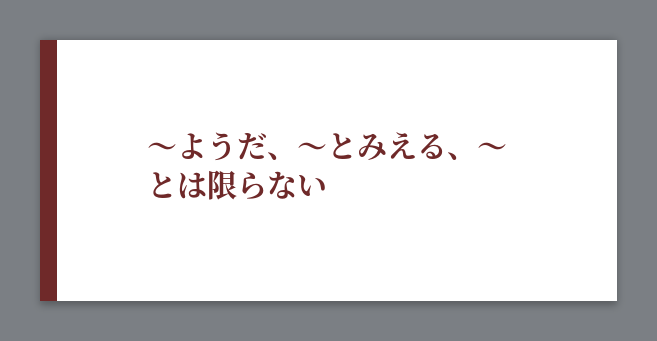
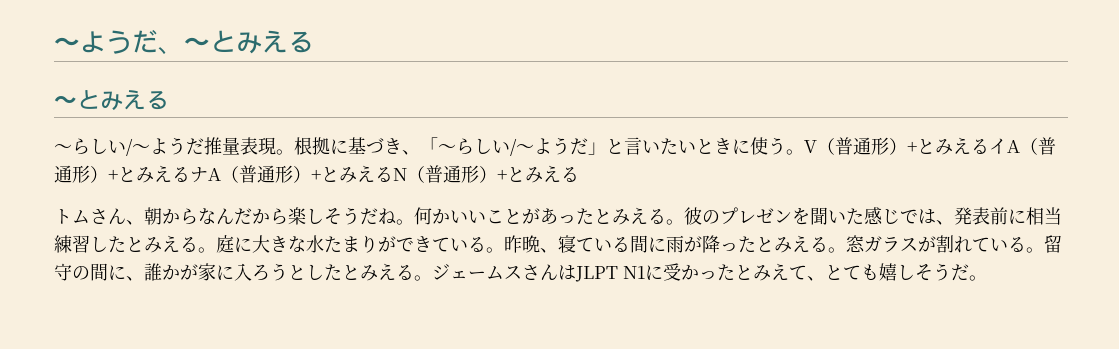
[447,142,507,160] [147,170,327,200] 、〜とは限らない -> [54,90,169,111] [54,137,1056,156] [54,165,579,183] [54,207,1062,225] [54,235,1062,253] [54,263,987,282] // 〜とみえる // 〜らしい/〜ようだ推量表現。根拠に基づき、「〜らしい/〜ようだ」と言いたいときに使う。V（普通形）+とみえるイA（普通形）+とみえるナA（普通形）+とみえるN（普通形）+とみえる // トムさん、朝からなんだから楽しそうだね。何かいいことがあったとみえる。彼のプレゼンを聞いた感じでは、発表前に相当練習したとみえる。庭に大きな水たまりができている。昨晩、寝ている間に雨が降ったとみえる。窓ガラスが割れている。留守の間に、誰かが家に入ろうとしたとみえる。ジェームスさんはJLPT N1に受かったとみえて、とても嬉しそうだ。

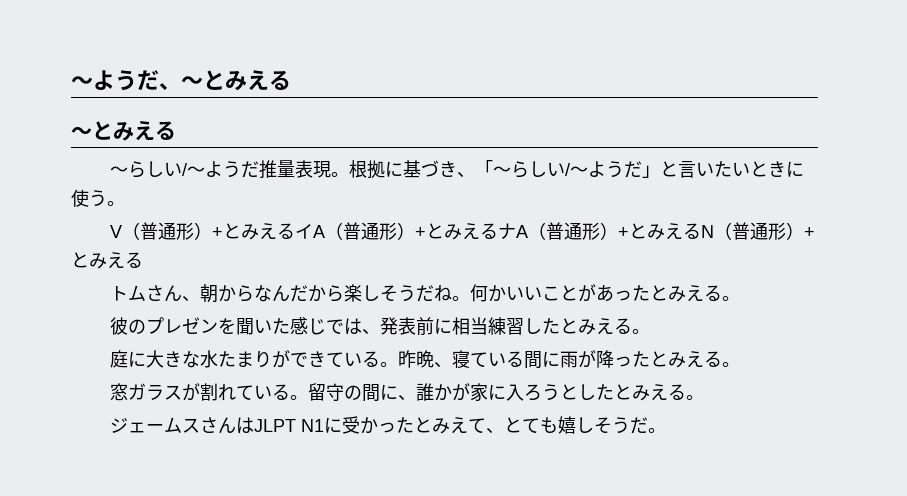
(804, 152) none -> (125, 203) //
(684, 222) none -> (740, 298) //
(216, 250) none -> (650, 331) //
(846, 250) none -> (740, 364) //
(432, 278) none -> (704, 397) //

